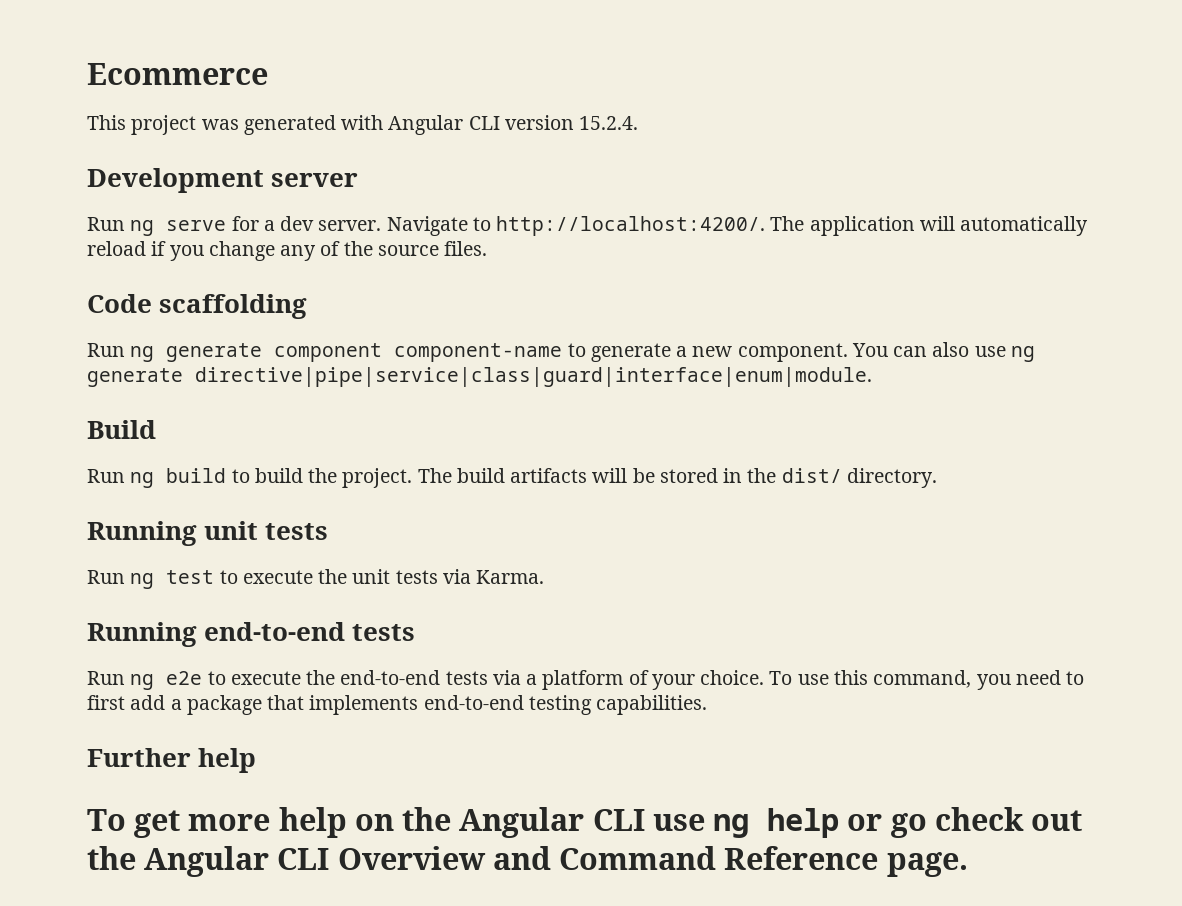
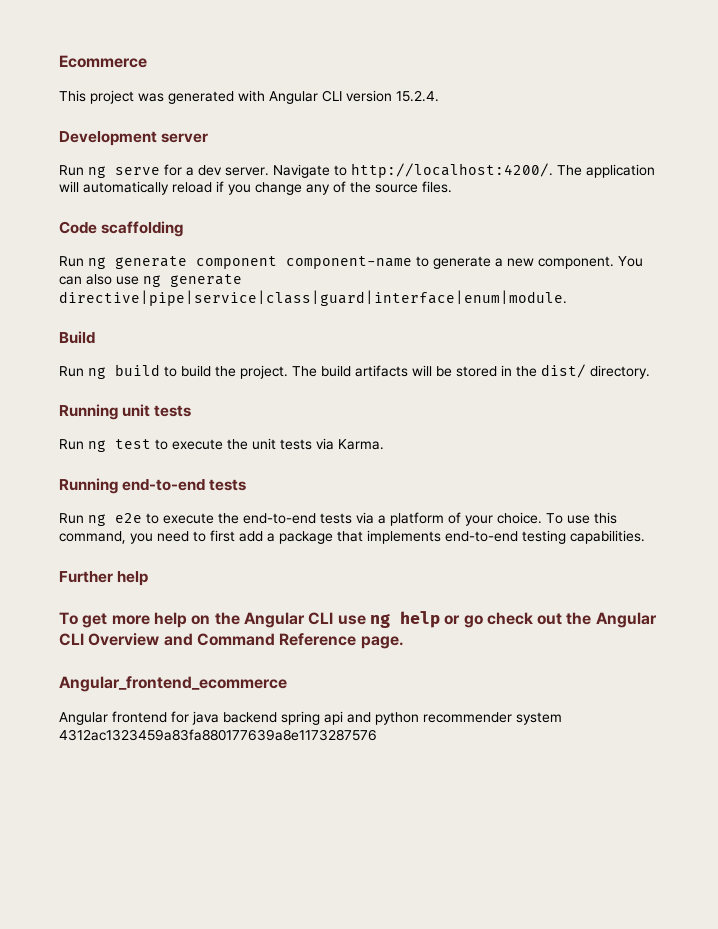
(968, 864) none -> [59,676,287,692] [59,711,562,725] [59,729,377,741] // Angular_frontend_ecommerce // Angular frontend for java backend spring api and python recommender system 4312ac1323459a83fa880177639a8e1173287576

